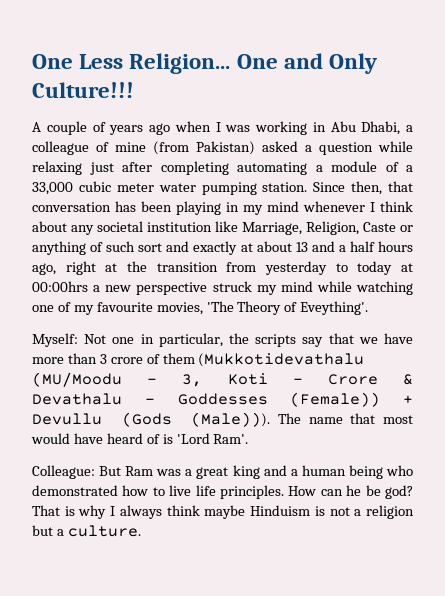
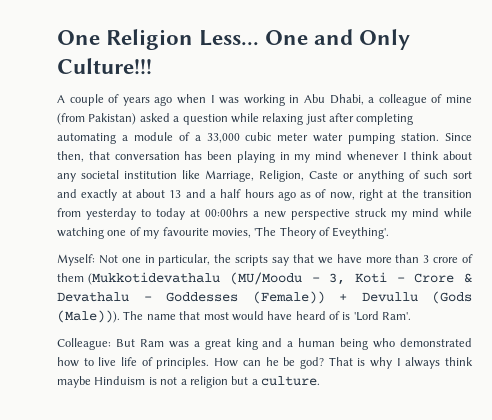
[32,53,231,74] One Less Religion... -> [57,29,260,50] One Religion Less...
[32,263,56,275] ago, -> [277,189,355,201] ago as of now,
(216, 490) none -> [141,357,153,366] of

